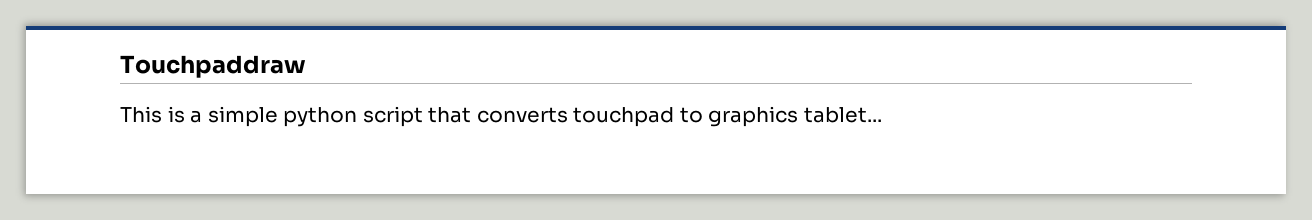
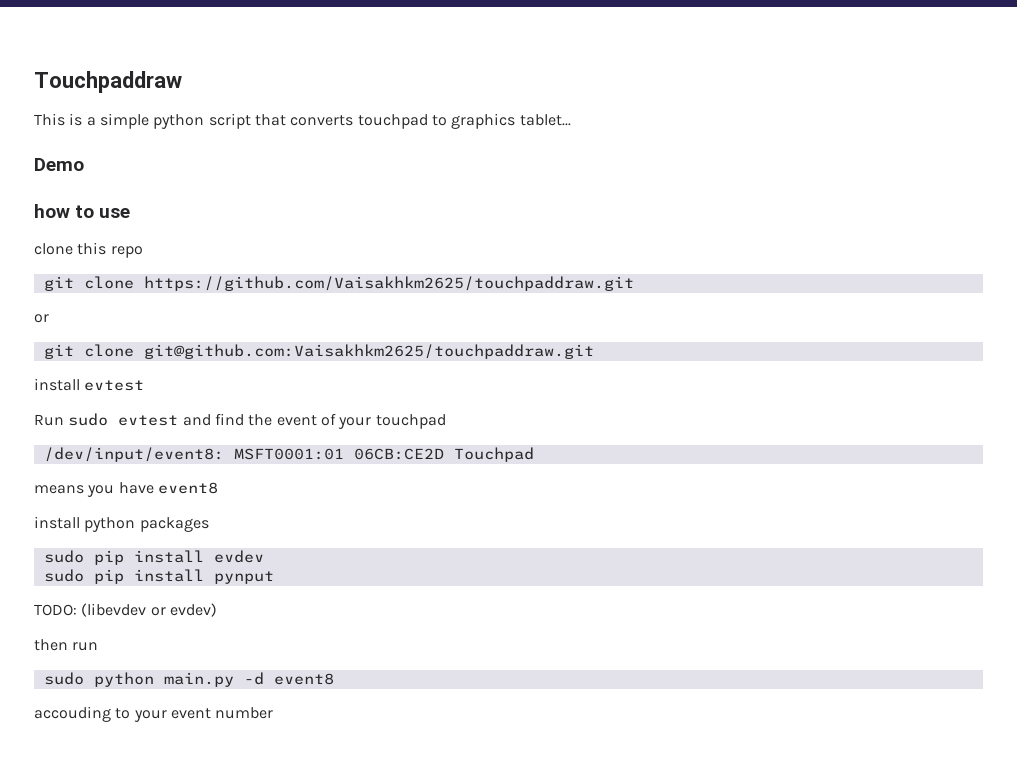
(882, 115) none -> [34,158,84,171] [34,204,131,218] [34,242,143,258] [43,276,634,291] [34,314,49,323] [43,344,594,359] [34,378,145,391] [34,413,446,429] [43,447,534,462] [34,482,218,497] [34,516,209,532] [43,550,264,565] [43,569,274,584] [34,603,217,617] [34,639,99,651] [43,672,334,687] [34,706,274,722] // Demo // how to use // clone this repo // git clone https://github.com/Vaisakhkm2625/touchpaddraw.git // or // git clone git@github.com:Vaisakhkm2625/touchpaddraw.git // install evtest // Run sudo evtest and find the event of your touchpad // /dev/input/event8: MSFT0001:01 06CB:CE2D Touchpad // means you have event8 // install python packages // sudo pip install evdev // sudo pip install pynput // TODO: (libevdev or evdev) // then run // sudo python main.py -d event8 // accouding to your event number

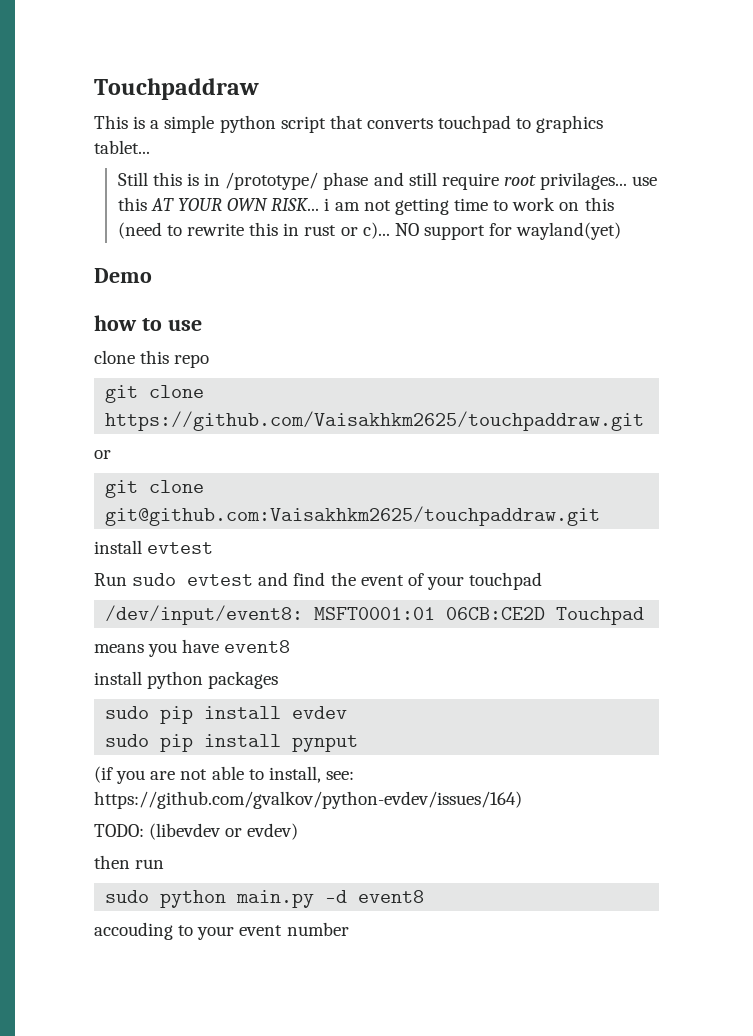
(571, 120) none -> [117,172,658,190] [117,197,614,215] [117,222,622,240] // Still this is in /prototype/ phase and still require root privilages... use this AT YOUR OWN RISK... i am not getting time to work on this (need to rewrite this in rust or c)... NO support for wayland(yet)
(274, 577) none -> [94,766,354,784] [94,791,522,809] // (if you are not able to install, see: https://github.com/gvalkov/python-evdev/issues/164)

